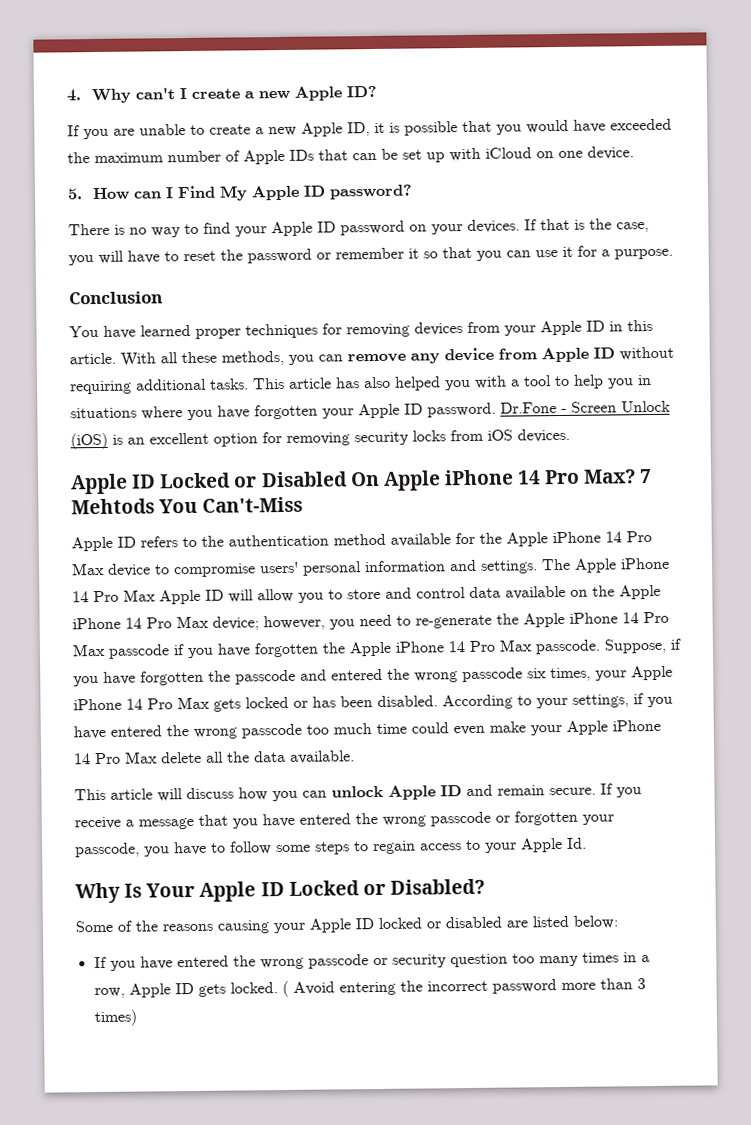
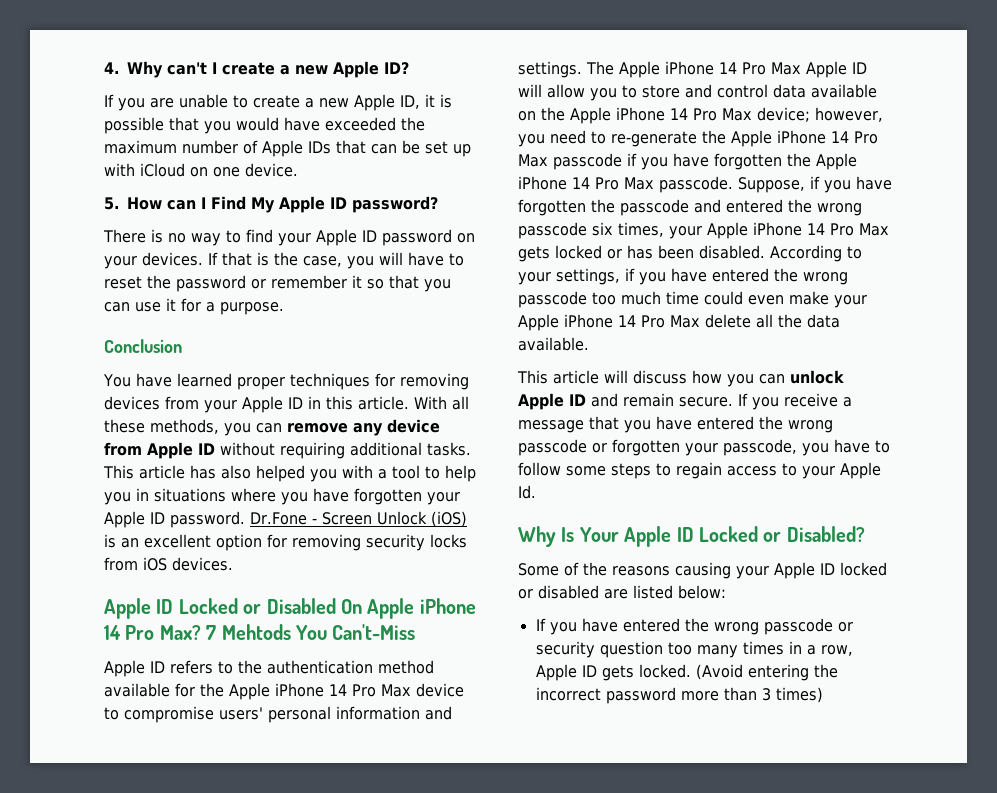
[281,980,335,998] ( Avoid -> [695,664,743,680] (Avoid

